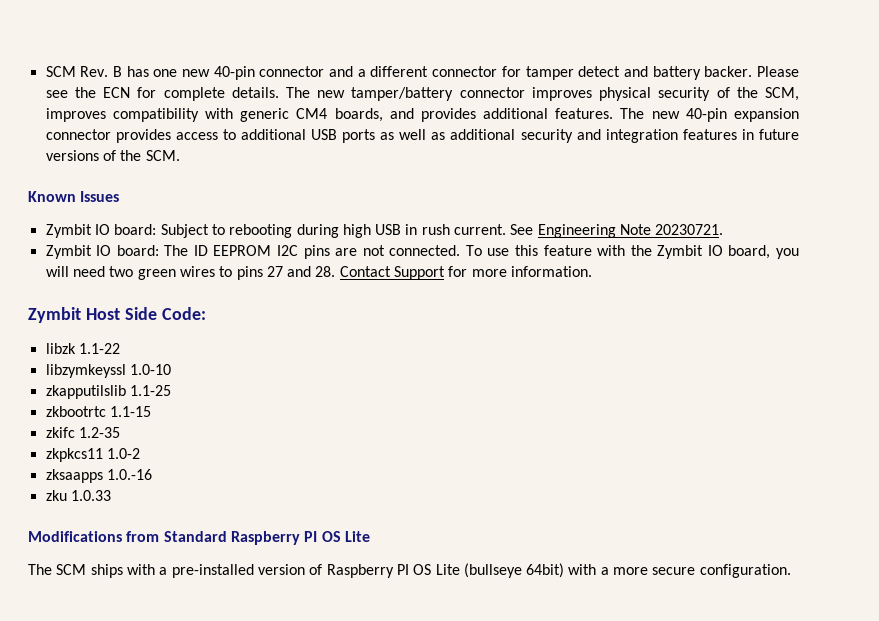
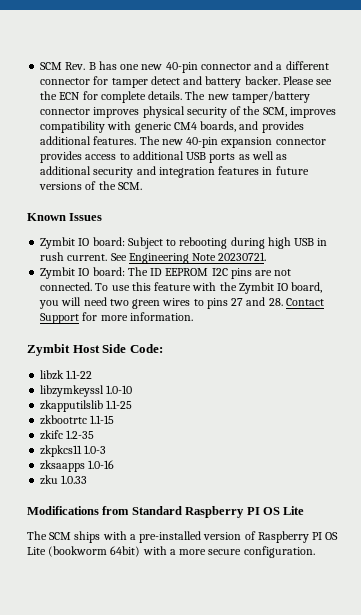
[106,448,140,459] 1.0-2 -> [84,445,107,454] 1.0-3
[106,469,152,480] 1.0.-16 -> [88,460,115,469] 1.0-16
[463,563,522,578] (bullseye -> [48,546,108,557] (bookworm

